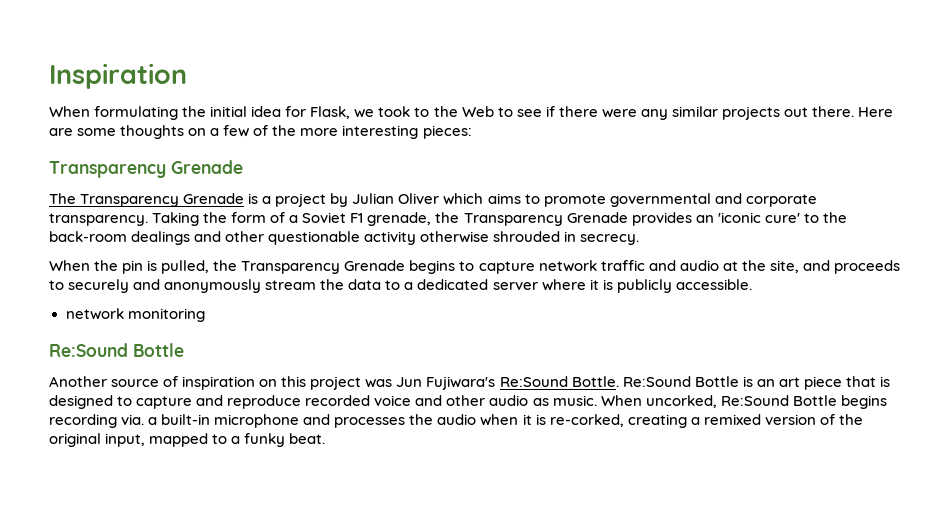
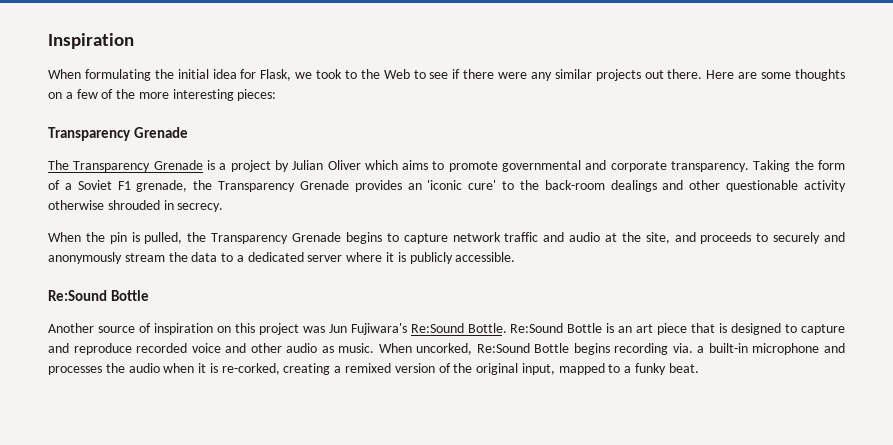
[65,308,205,322] // network monitoring -> (516, 257) none

